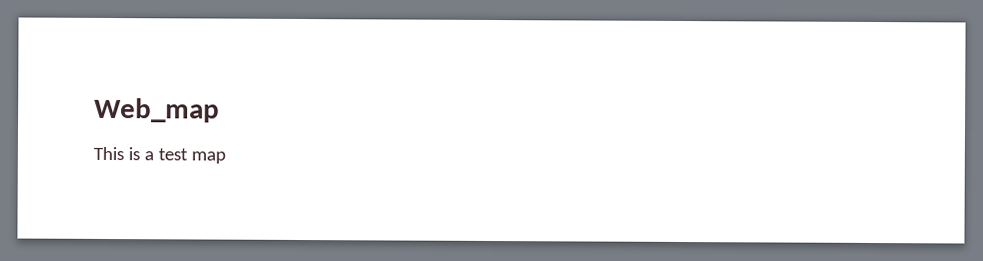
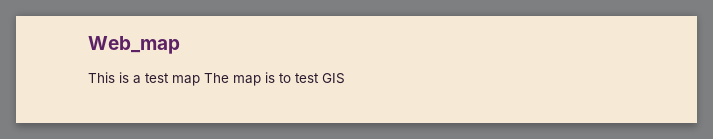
(226, 157) none -> [204,72,345,86] The map is to test GIS

